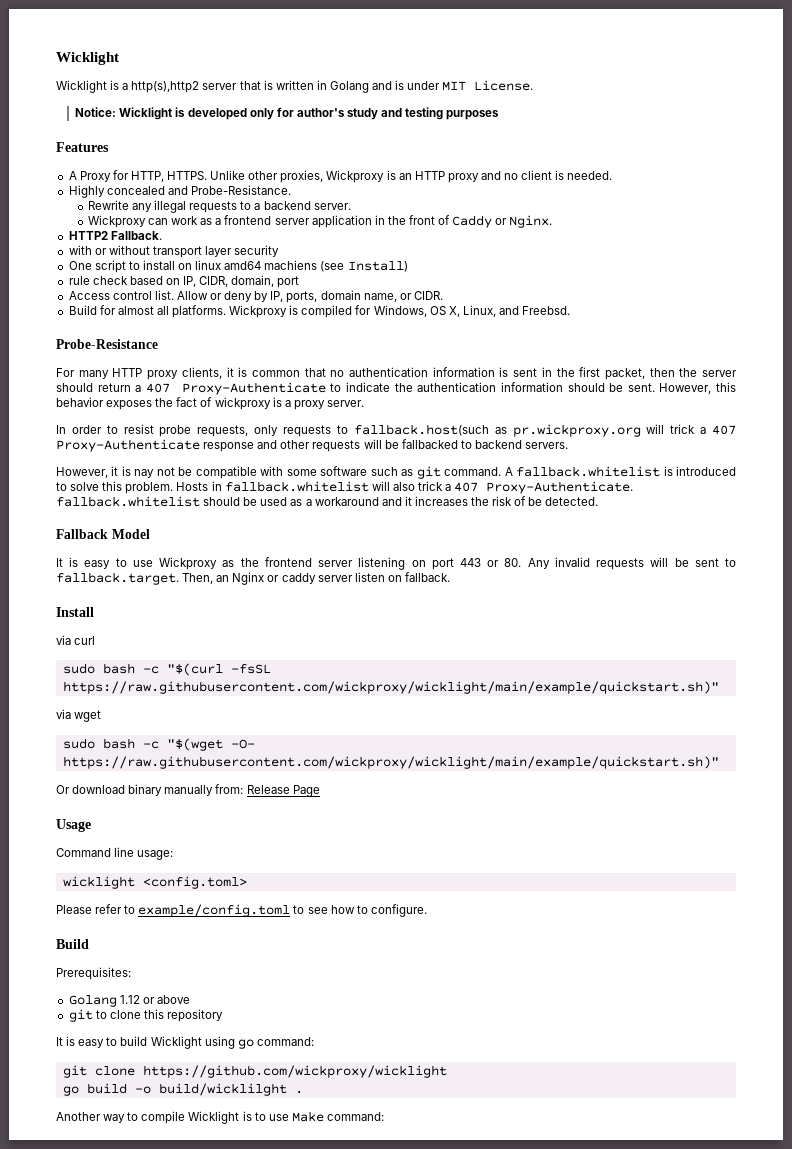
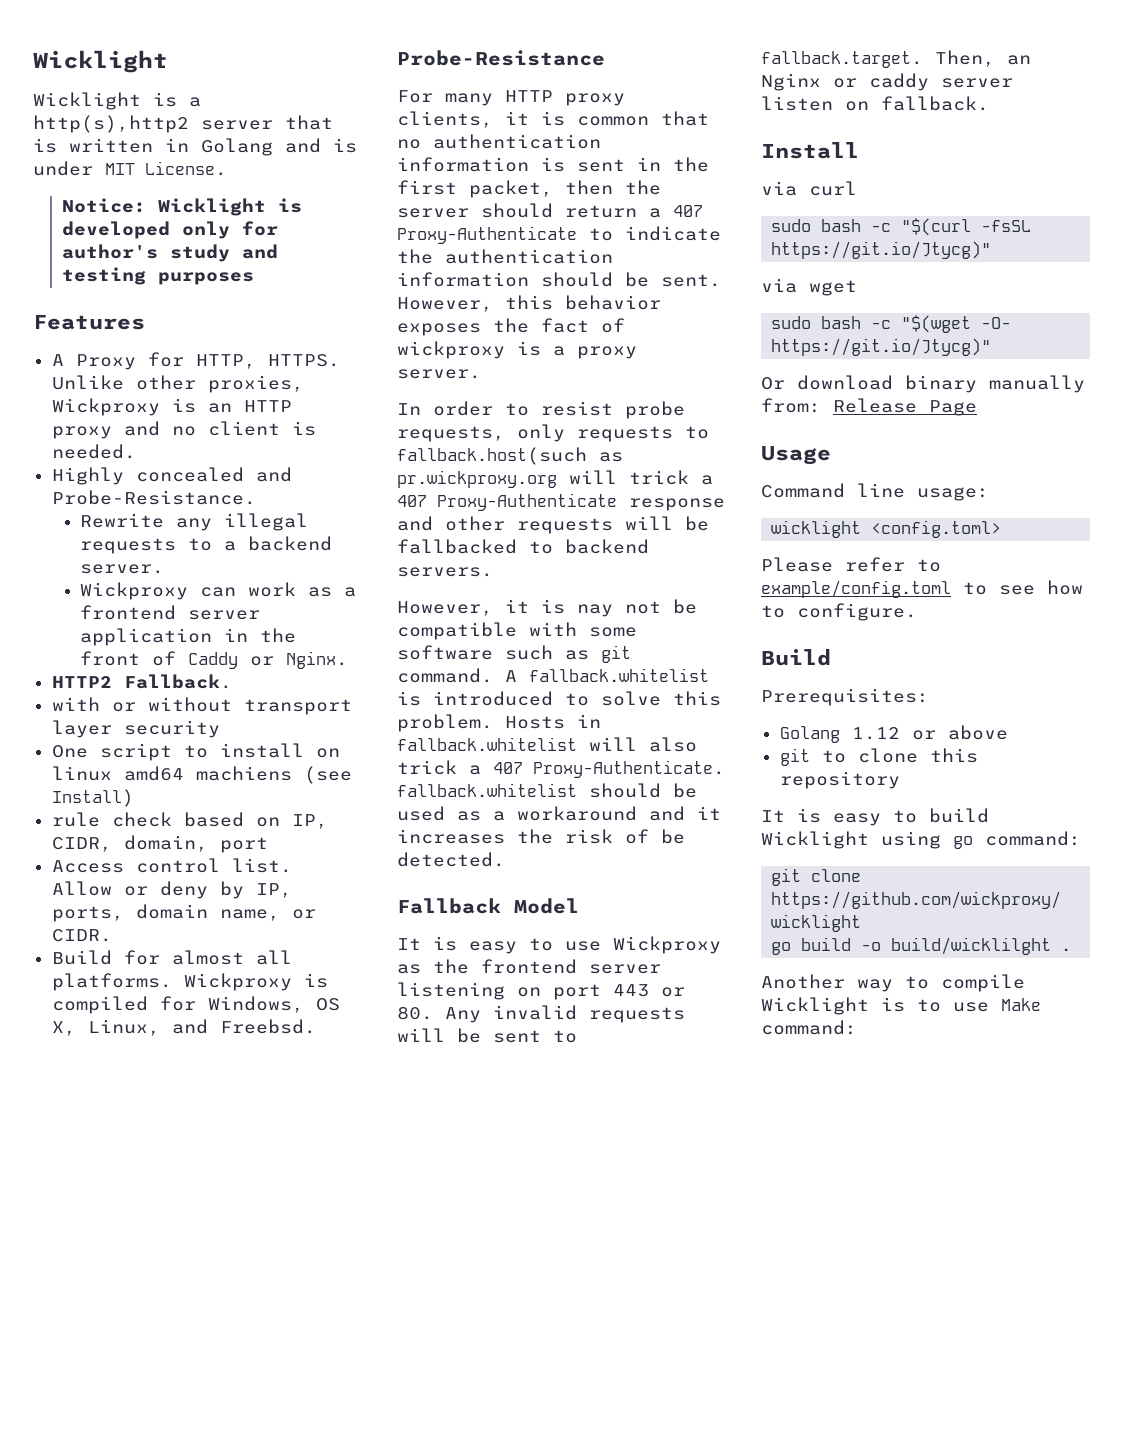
[62,681,719,694] https://raw.githubusercontent.com/wickproxy/wicklight/main/example/quickstart.sh)" -> [771,241,992,259] https://git.io/Jtycg)"
[62,756,719,769] https://raw.githubusercontent.com/wickproxy/wicklight/main/example/quickstart.sh)" -> [771,338,992,356] https://git.io/Jtycg)"

